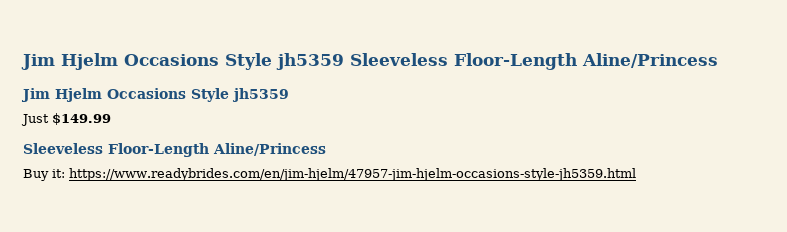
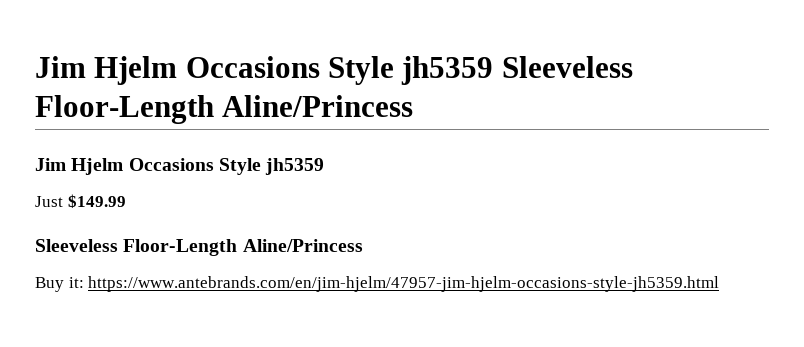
[69,168,636,181] https://www.readybrides.com/en/jim-hjelm/47957-jim-hjelm-occasions-style-jh5359.html -> [88,276,720,292] https://www.antebrands.com/en/jim-hjelm/47957-jim-hjelm-occasions-style-jh5359.html

